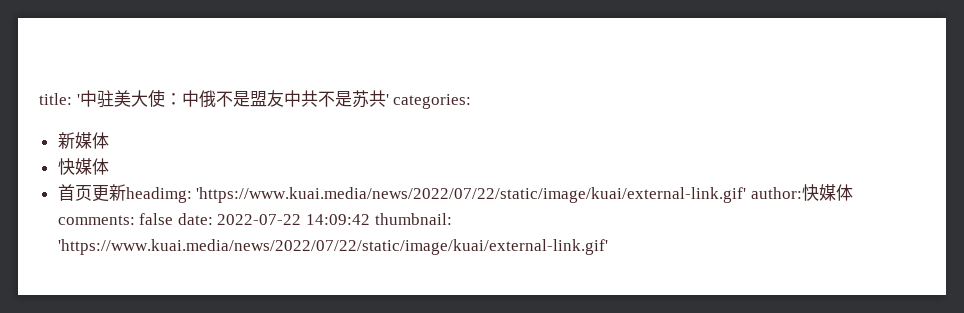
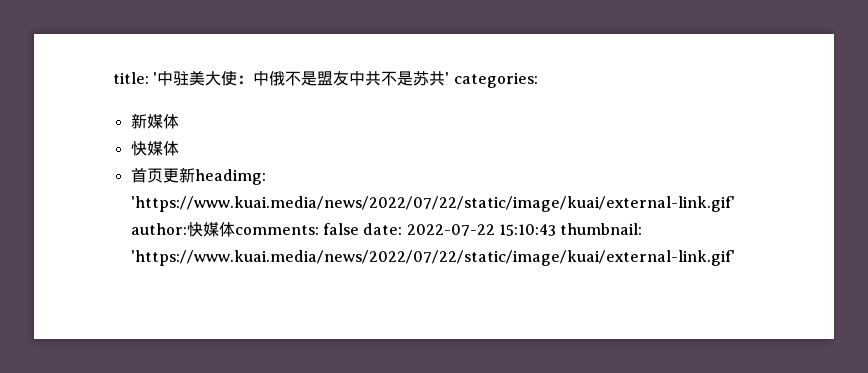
[306,214,371,225] 14:09:42 -> [498,224,556,236] 15:10:43

